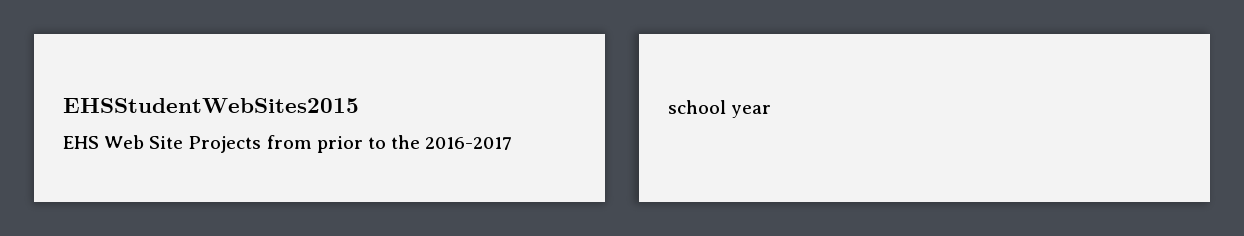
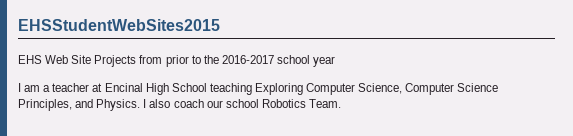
(772, 111) none -> [18,83,499,95] [18,99,341,111] // I am a teacher at Encinal High School teaching Exploring Computer Science, Computer Science Principles, and Physics. I also coach our school Robotics Team.

